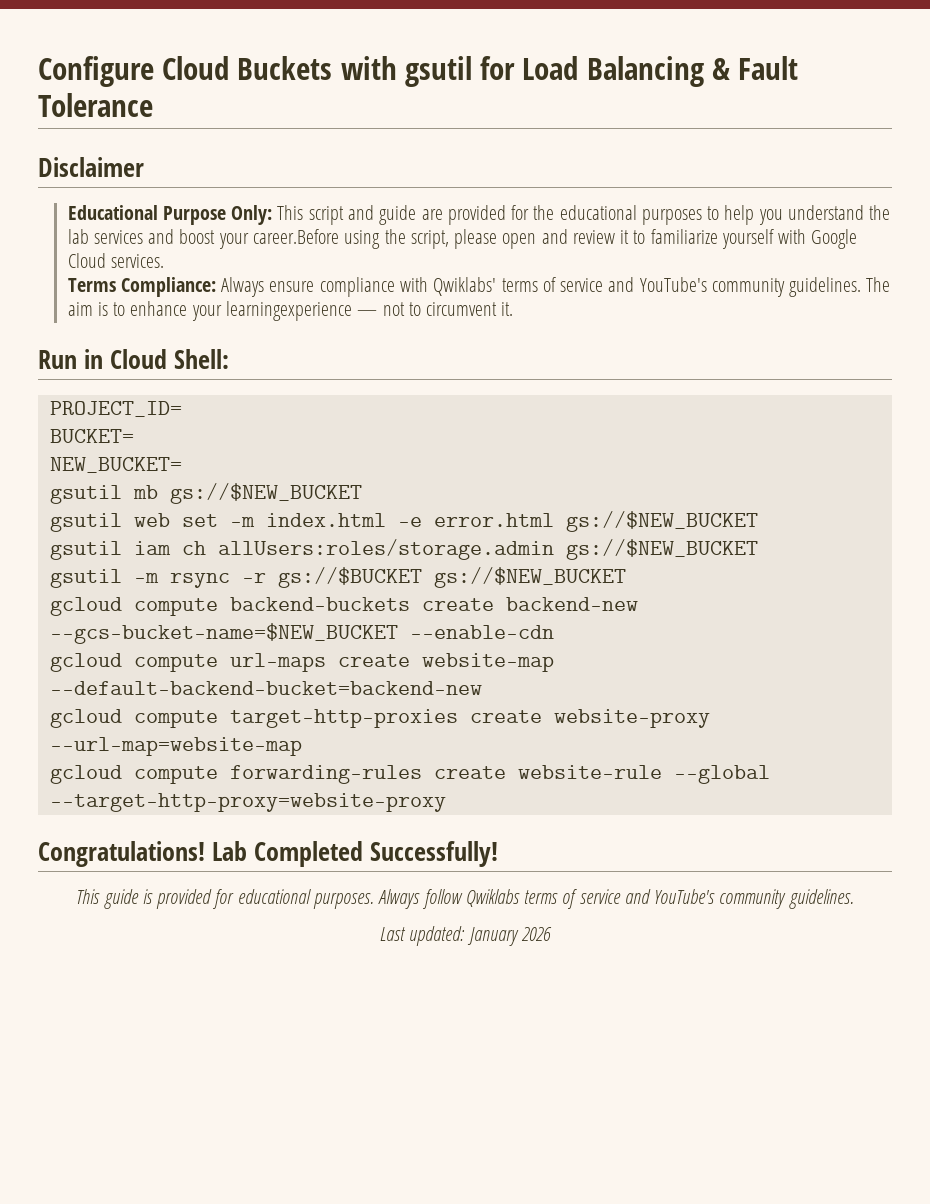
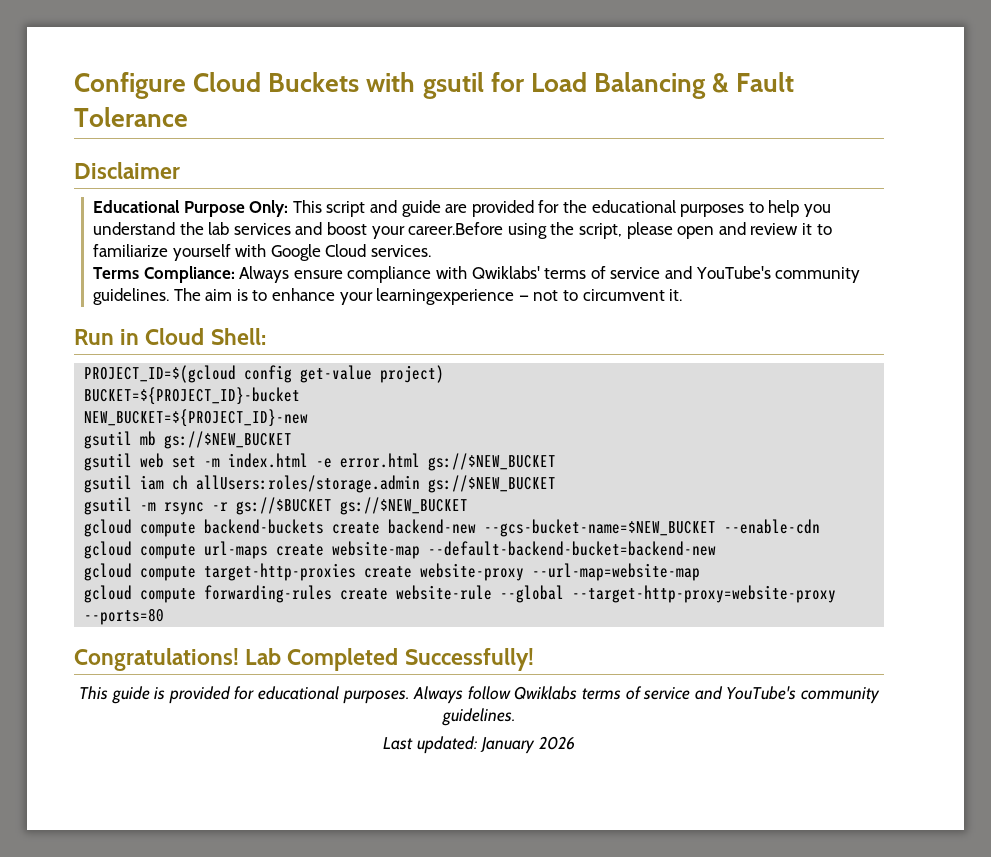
[49,401,182,417] [49,429,134,443] [49,457,182,473] PROJECT_ID= // BUCKET= // NEW_BUCKET= -> [84,365,445,383] [84,387,301,405] [84,409,309,427] PROJECT_ID=$(gcloud config get-value project) // BUCKET=${PROJECT_ID}-bucket // NEW_BUCKET=${PROJECT_ID}-new
(446, 802) none -> [84,608,165,625] --ports=80

